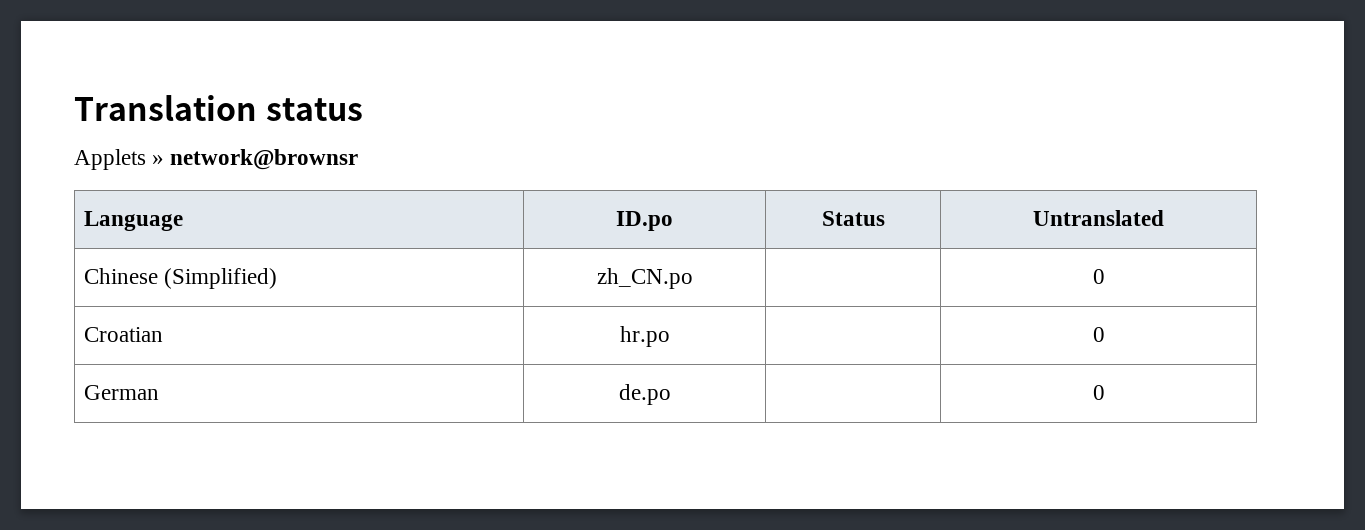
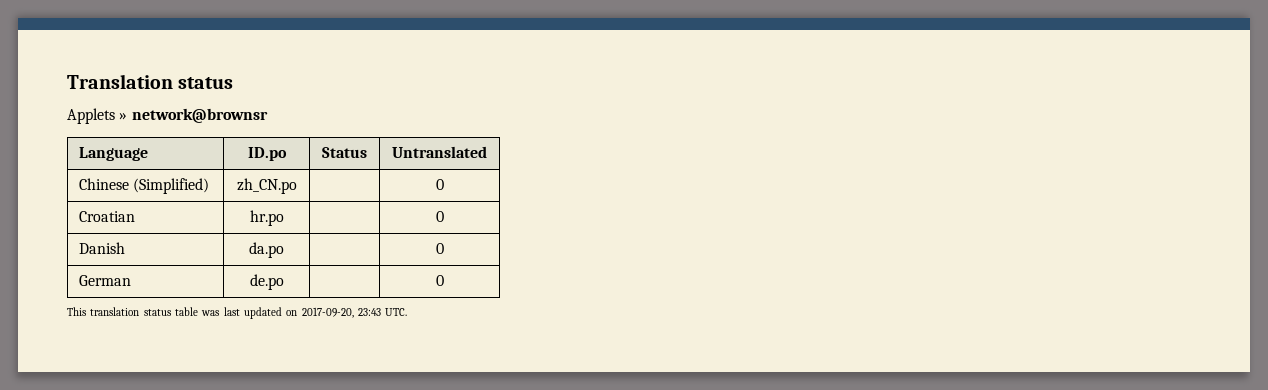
(1105, 334) none -> [79,242,126,254] [249,242,284,258] [435,243,444,254] // Danish | da.po | | 0
(1105, 392) none -> [67,307,408,319] // This translation status table was last updated on 2017-09-20, 23:43 UTC.

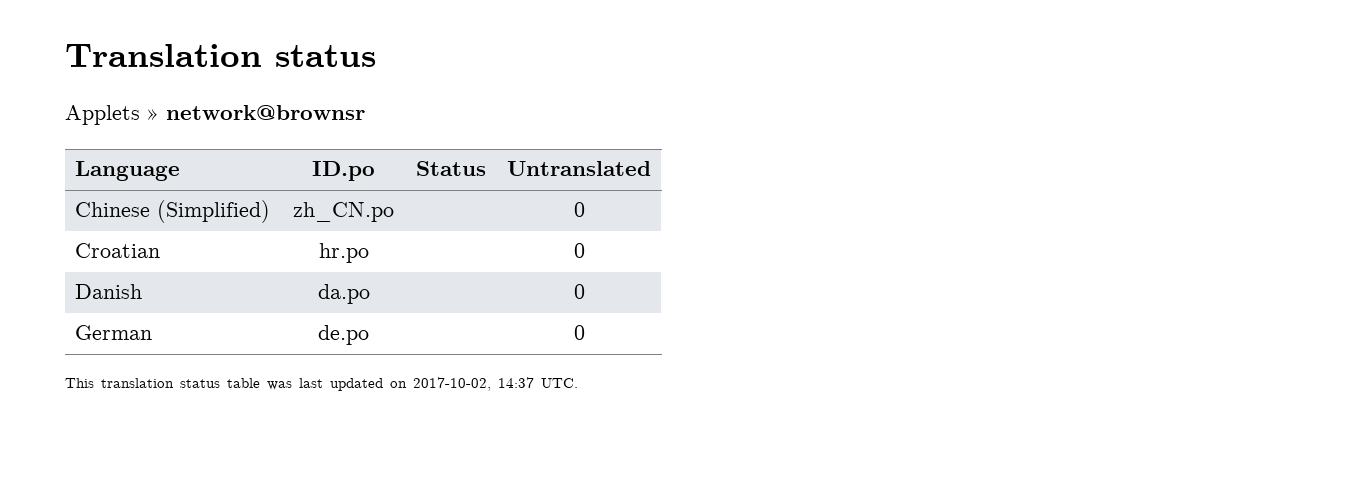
[301,307,381,318] 2017-09-20, 23:43 -> [413,377,534,391] 2017-10-02, 14:37

